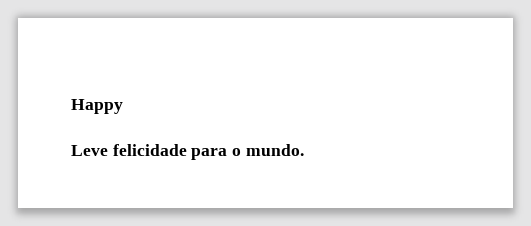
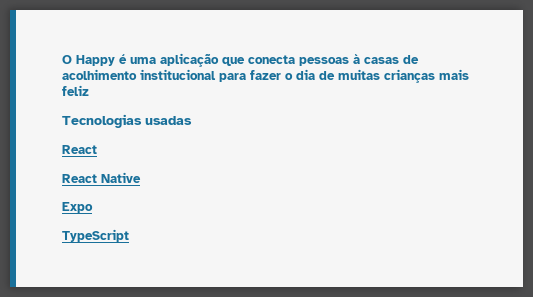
(71, 106) none -> [62,55,72,64] O
[71,144,304,160] // Leve felicidade para o mundo. -> [119,53,419,67] [62,69,469,83] [62,85,89,96] [62,114,192,128] [62,145,97,154] [62,172,141,183] [62,202,93,213] [62,229,129,242] é uma aplicação que conecta pessoas à casas de acolhimento institucional para fazer o dia de muitas crianças mais feliz // Tecnologias usadas // React // React Native // Expo // TypeScript

